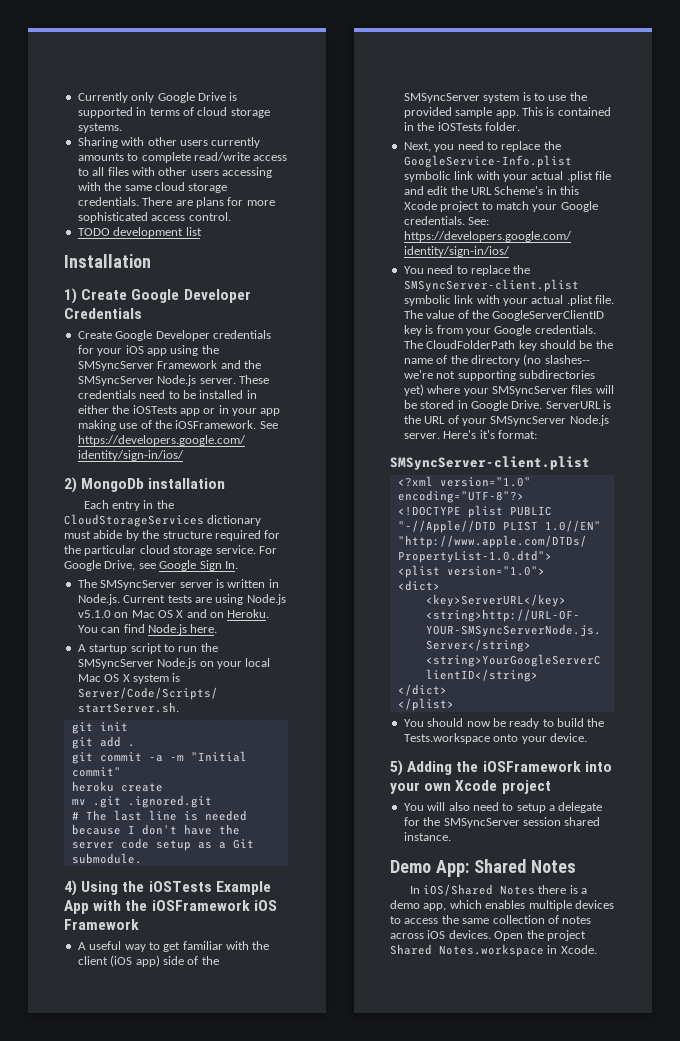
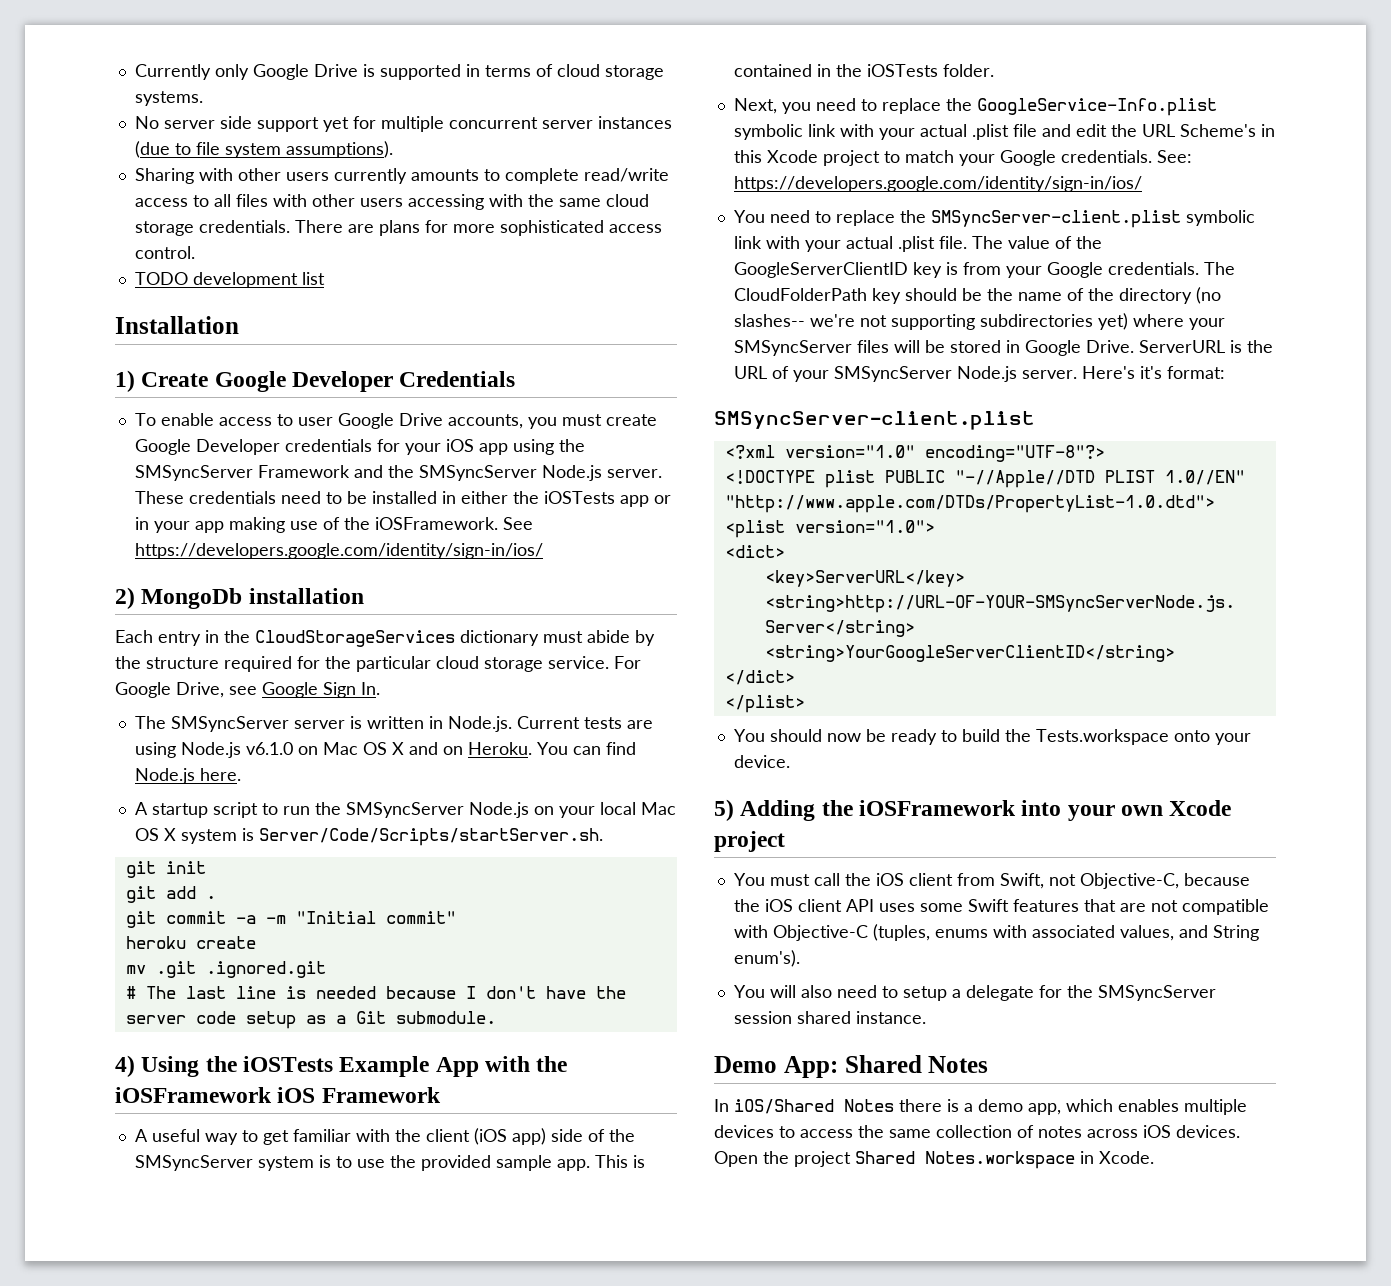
(122, 128) none -> [134,116,672,132] [134,141,393,158] // No server side support yet for multiple concurrent server instances (due to file system assumptions).
[77,331,112,339] Create -> [134,413,657,429] To enable access to user Google Drive accounts, you must create
[77,610,111,618] v5.1.0 -> [245,742,293,755] v6.1.0
(551, 787) none -> [733,873,1250,889] [733,899,1269,915] [733,924,1259,941] [733,950,800,967] // You must call the iOS client from Swift, not Objective-C, because the iOS client API uses some Swift features that are not compatible with Objective-C (tuples, enums with associated values, and String enum's).

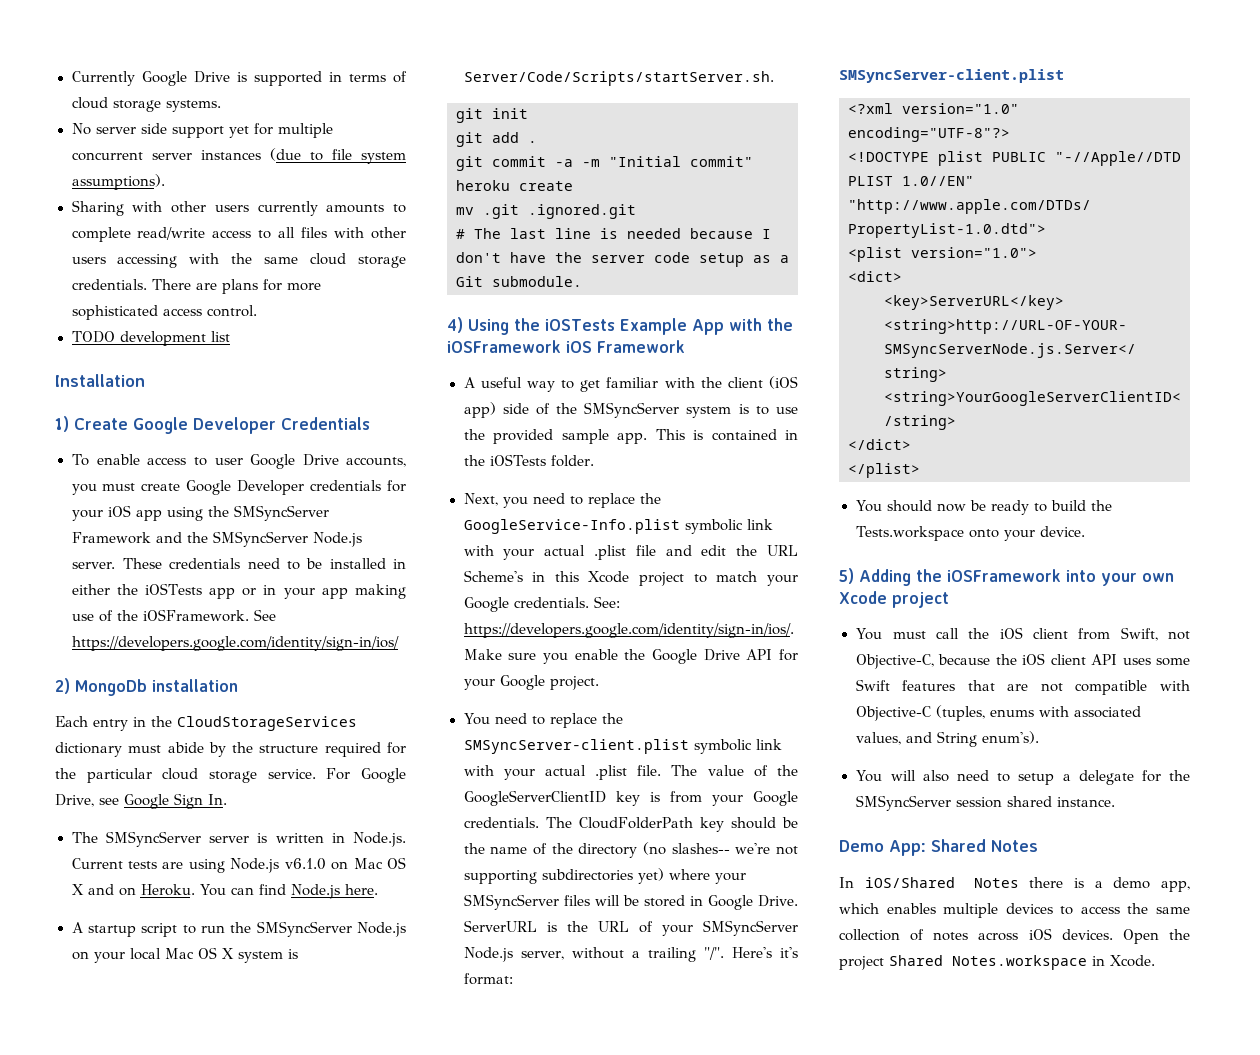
[214,64,249,80] only -> (135, 78) none
[733,176,1142,192] https://developers.google.com/identity/sign-in/ios/ -> [463,623,794,638] [463,649,798,664] [463,675,599,690] https://developers.google.com/identity/sign-in/ios/. Make sure you enable the Google Drive API for your Google project.
[1021,370,1077,379] server. -> [520,947,724,962] server, without a trailing "/".

